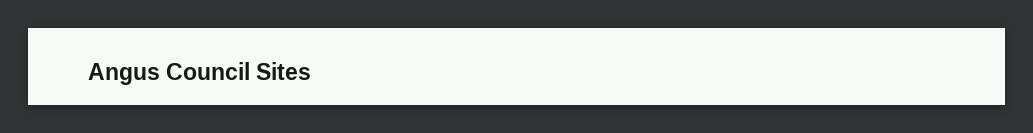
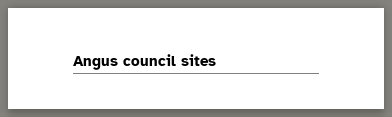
[166,62,312,80] Council Sites -> [123,54,216,66] council sites

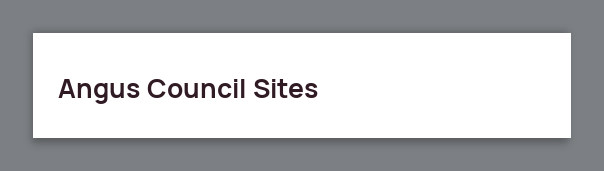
[123,54,216,66] council sites -> [147,79,319,98] Council Sites

